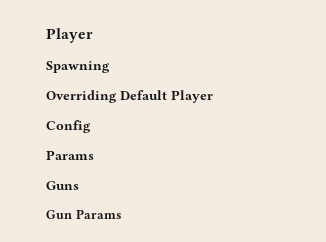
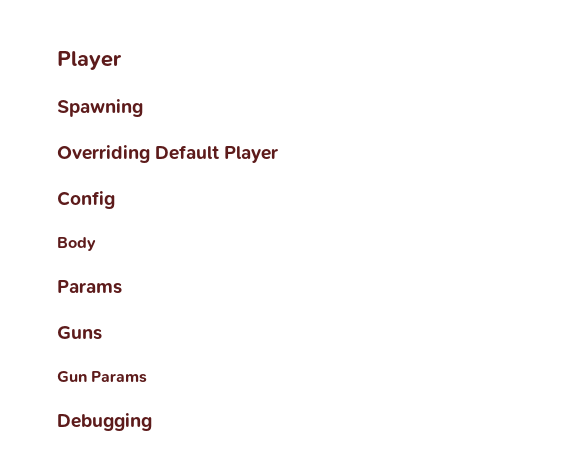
(91, 126) none -> [57,237,96,251] // Body
(122, 214) none -> [57,413,152,431] // Debugging

